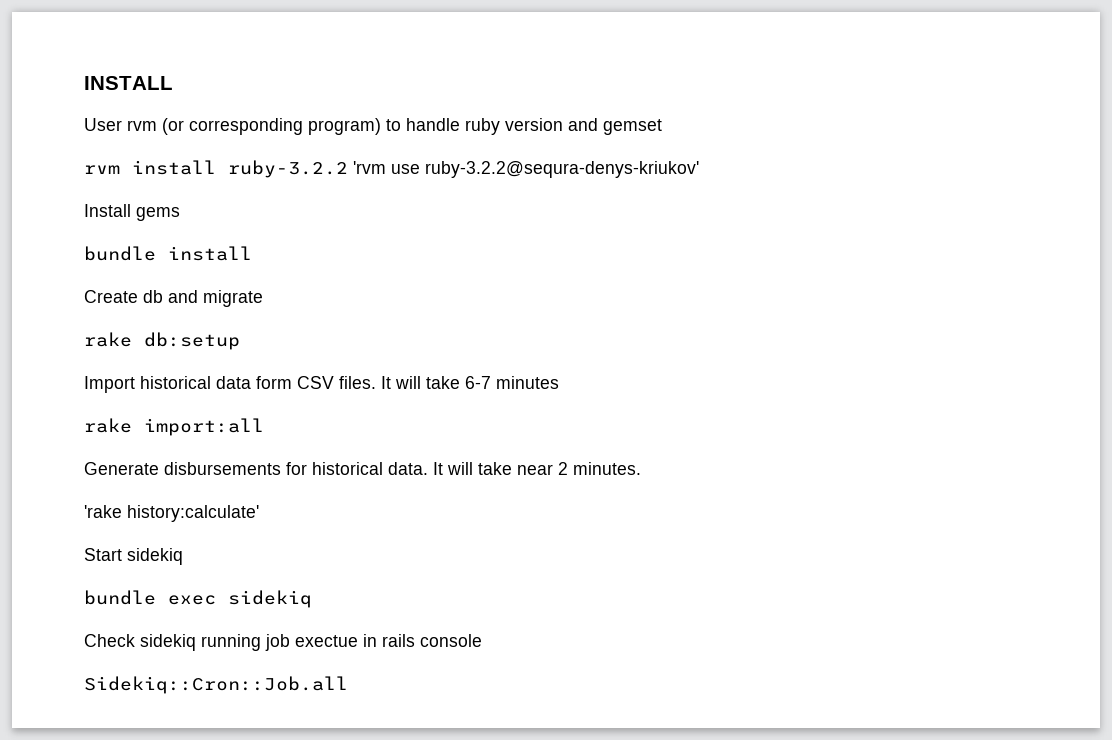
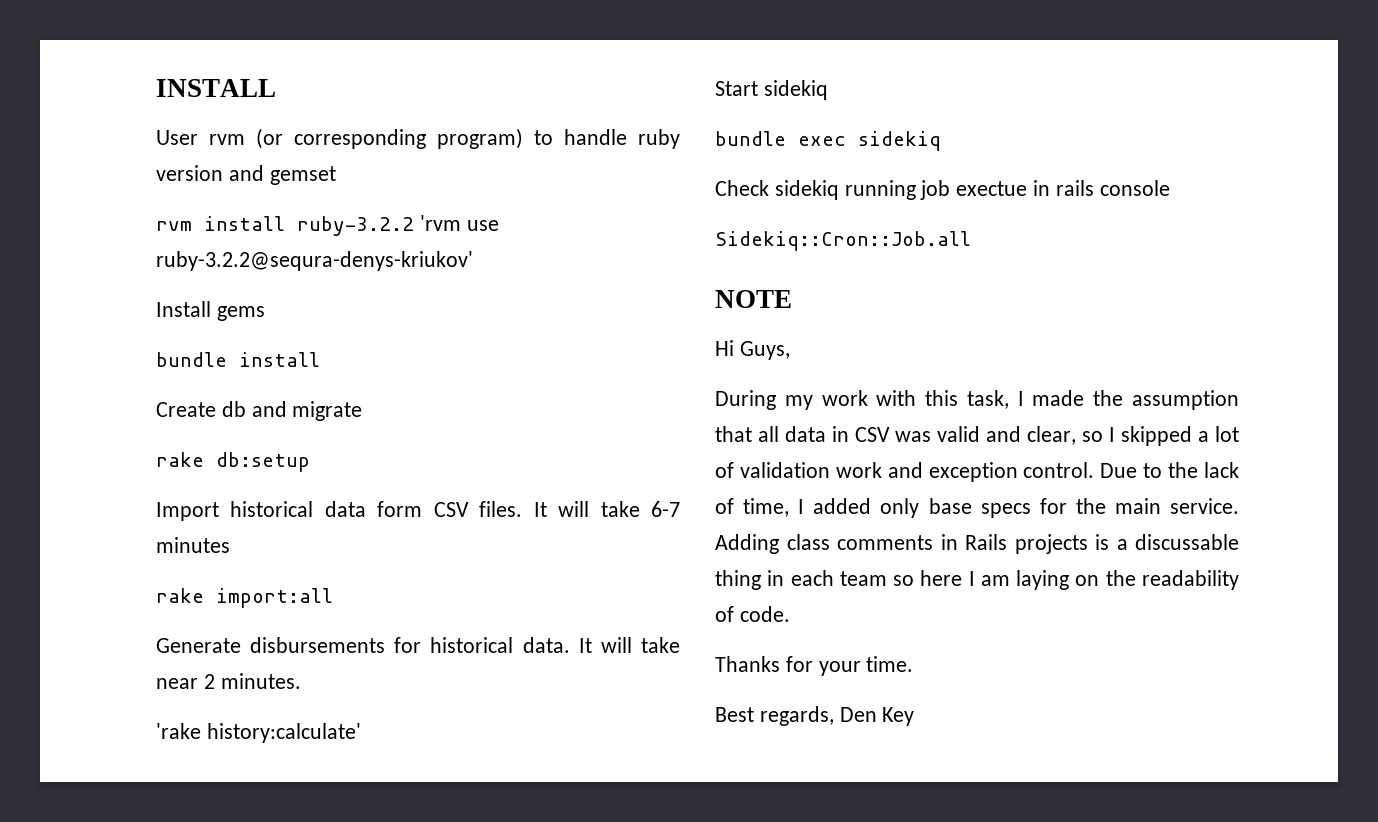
(348, 685) none -> [715,290,792,308] [715,340,790,360] [715,390,1239,410] [715,426,1239,446] [715,462,1239,482] [715,498,1239,518] [715,534,1239,554] [715,570,1239,590] [715,606,790,622] [715,656,914,676] [715,706,915,726] // NOTE // Hi Guys, // During my work with this task, I made the assumption that all data in CSV was valid and clear, so I skipped a lot of validation work and exception control. Due to the lack of time, I added only base specs for the main service. Adding class comments in Rails projects is a discussable thing in each team so here I am laying on the readability of code. // Thanks for your time. // Best regards, Den Key

